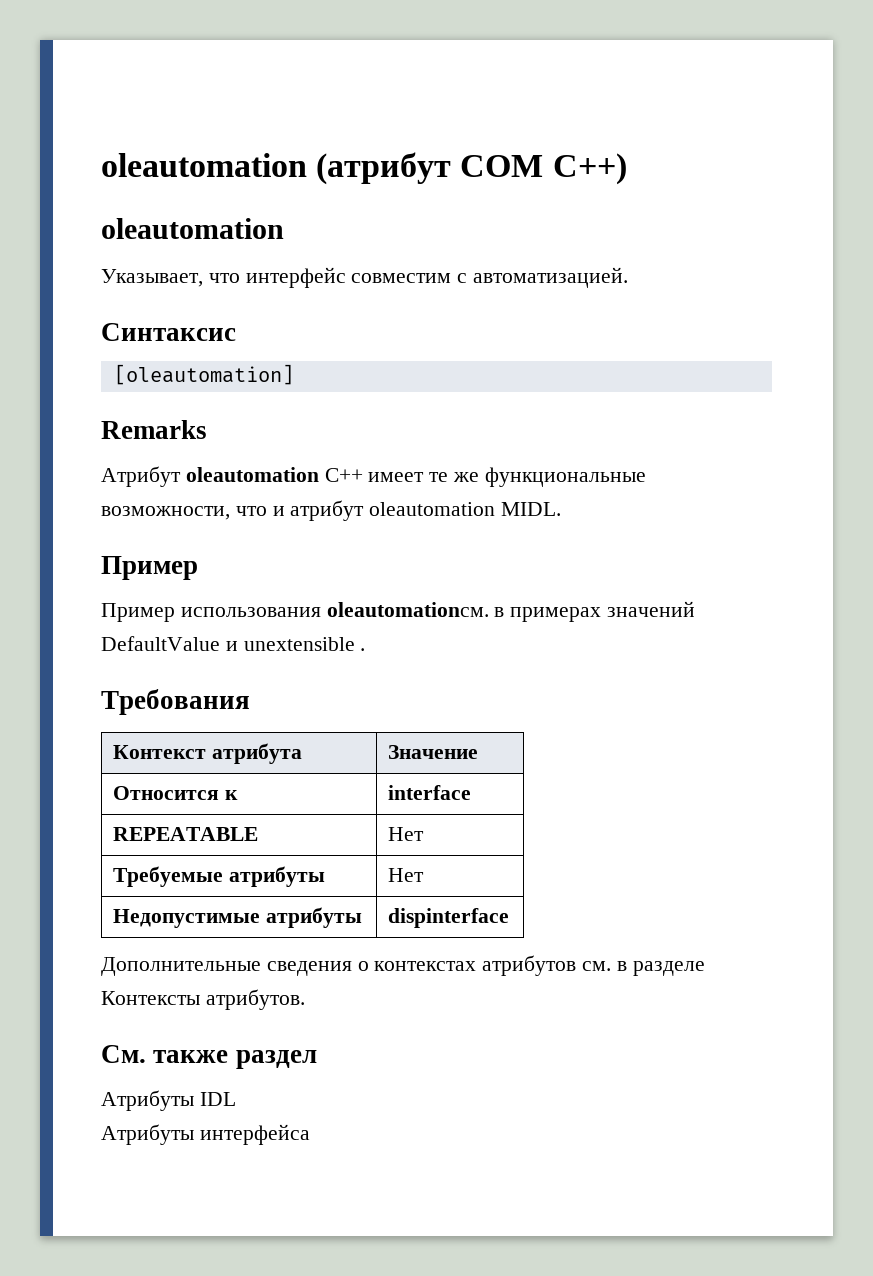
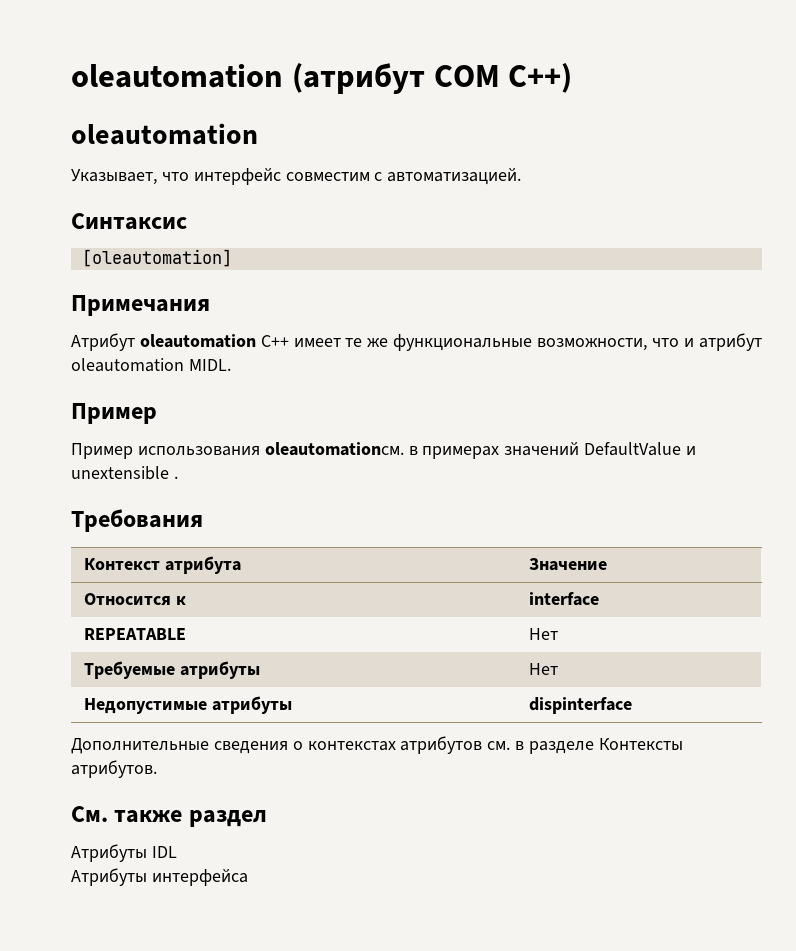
[101,420,207,439] Remarks -> [71,295,210,316] Примечания

